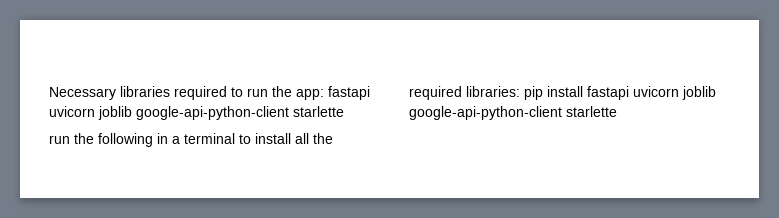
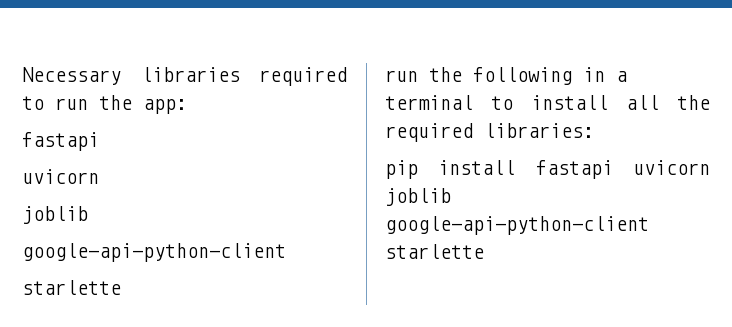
[328,86,370,100] [49,106,289,120] fastapi uvicorn joblib google-api-python-client -> [22,132,99,151] [22,169,99,184] [22,206,88,224] [22,243,286,262] // fastapi // uvicorn // joblib // google-api-python-client //
(520, 91) none -> (594, 130) //

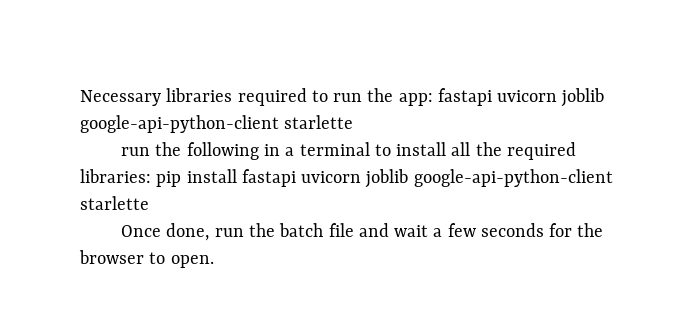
[22,132,99,151] [22,169,99,184] [22,206,88,224] [22,243,286,262] // fastapi // uvicorn // joblib // google-api-python-client // -> [437,88,605,107] [80,115,279,133] fastapi uvicorn joblib google-api-python-client
(594, 130) // -> (151, 176) none
(484, 251) none -> [121,223,604,241] [79,250,214,268] // Once done, run the batch file and wait a few seconds for the browser to open.

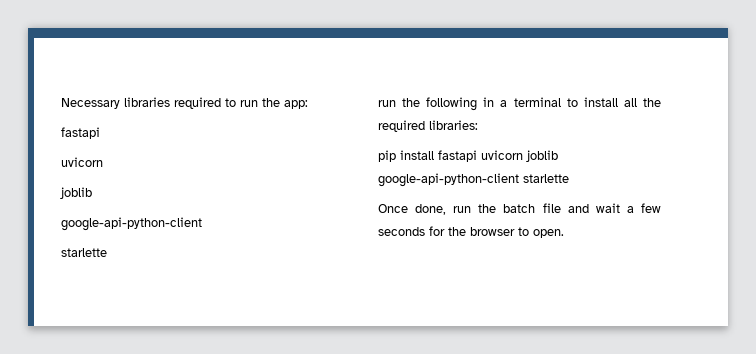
[437,88,605,107] [80,115,279,133] fastapi uvicorn joblib google-api-python-client -> [61,127,100,139] [61,157,103,167] [60,187,92,199] [61,217,202,231] // fastapi // uvicorn // joblib // google-api-python-client //
(151, 176) none -> (478, 125) //

